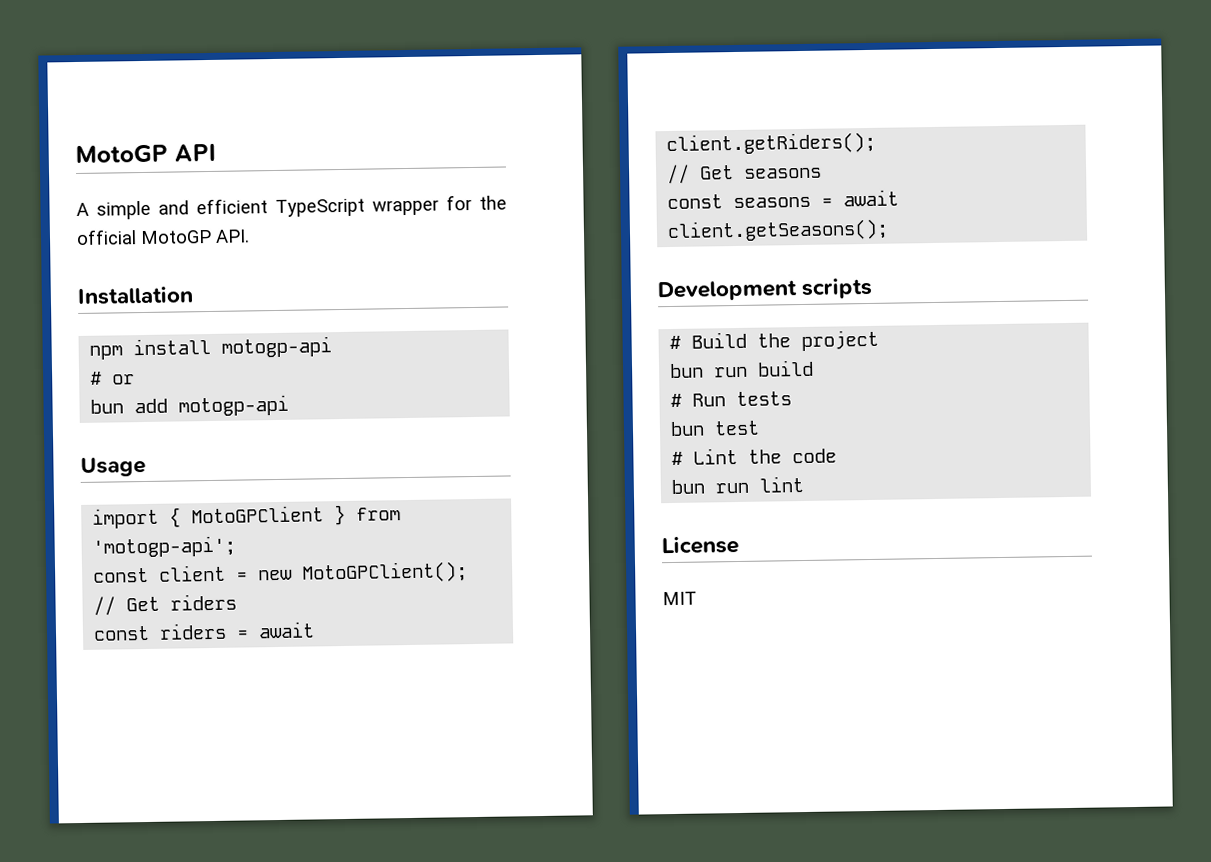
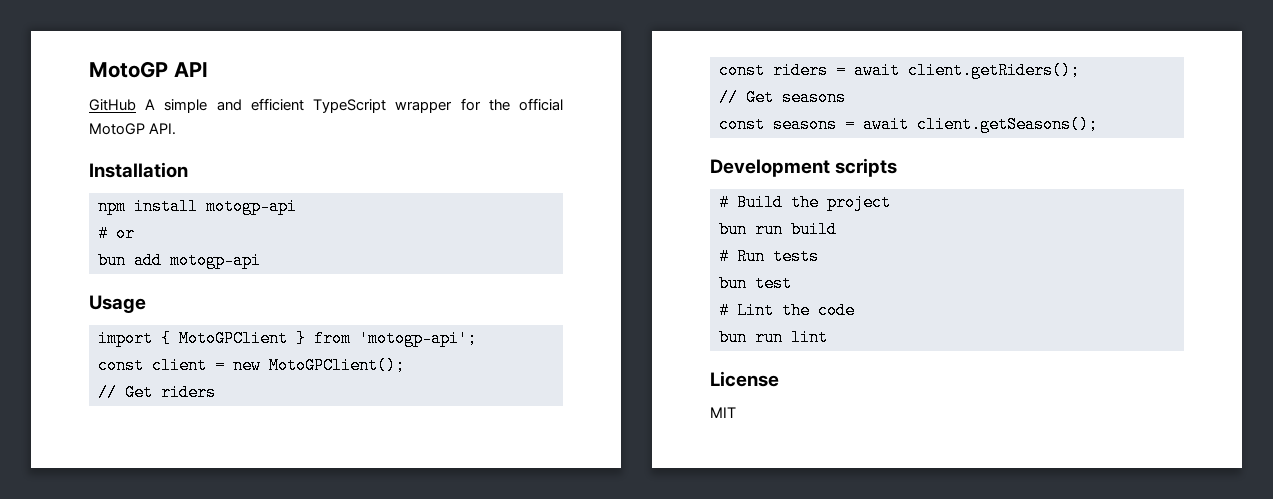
(216, 152) none -> [89,99,136,111] GitHub

